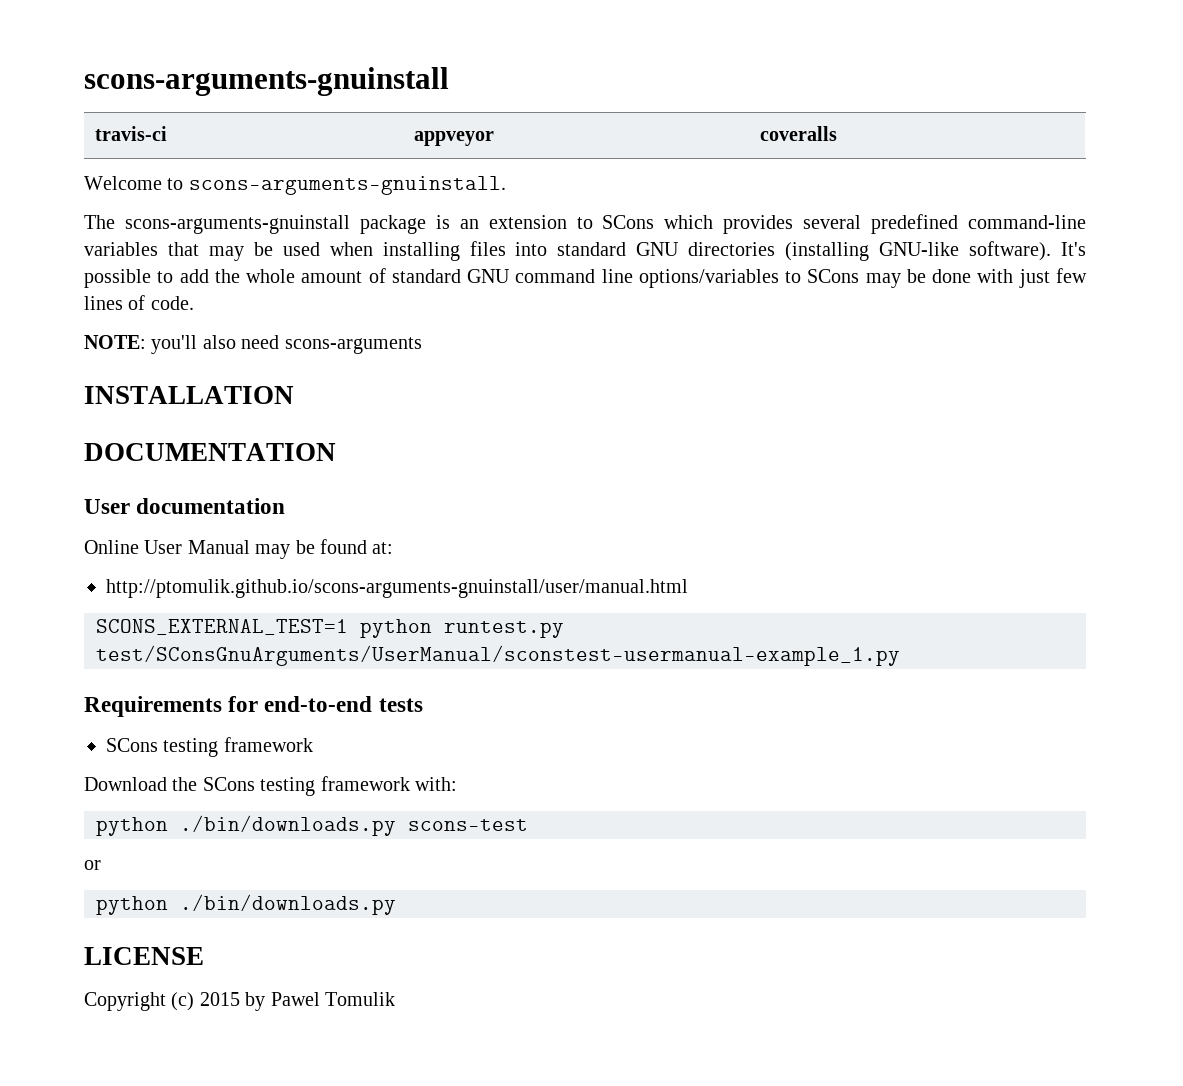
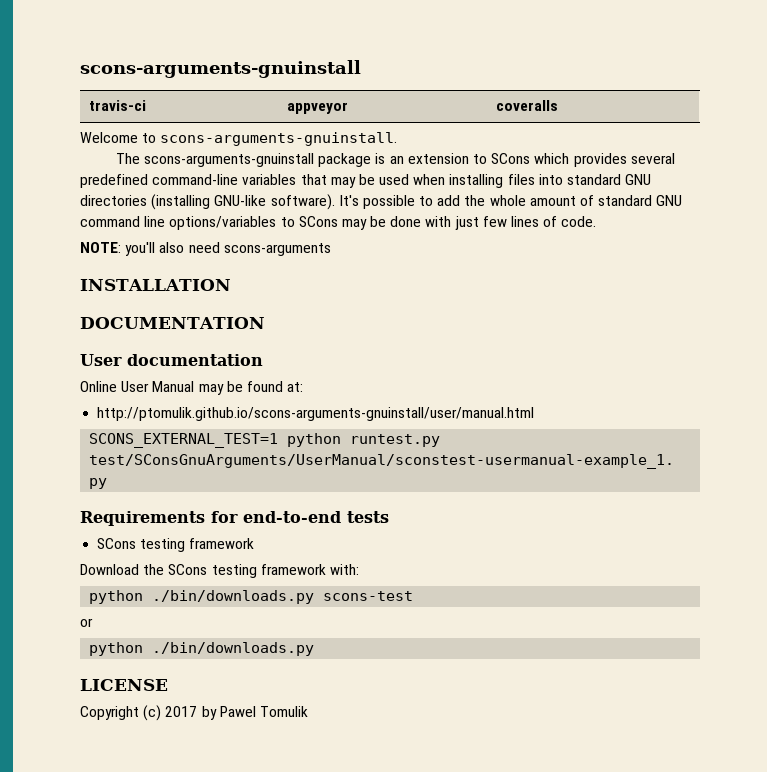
[199,992,240,1006] 2015 -> [165,706,198,717] 2017

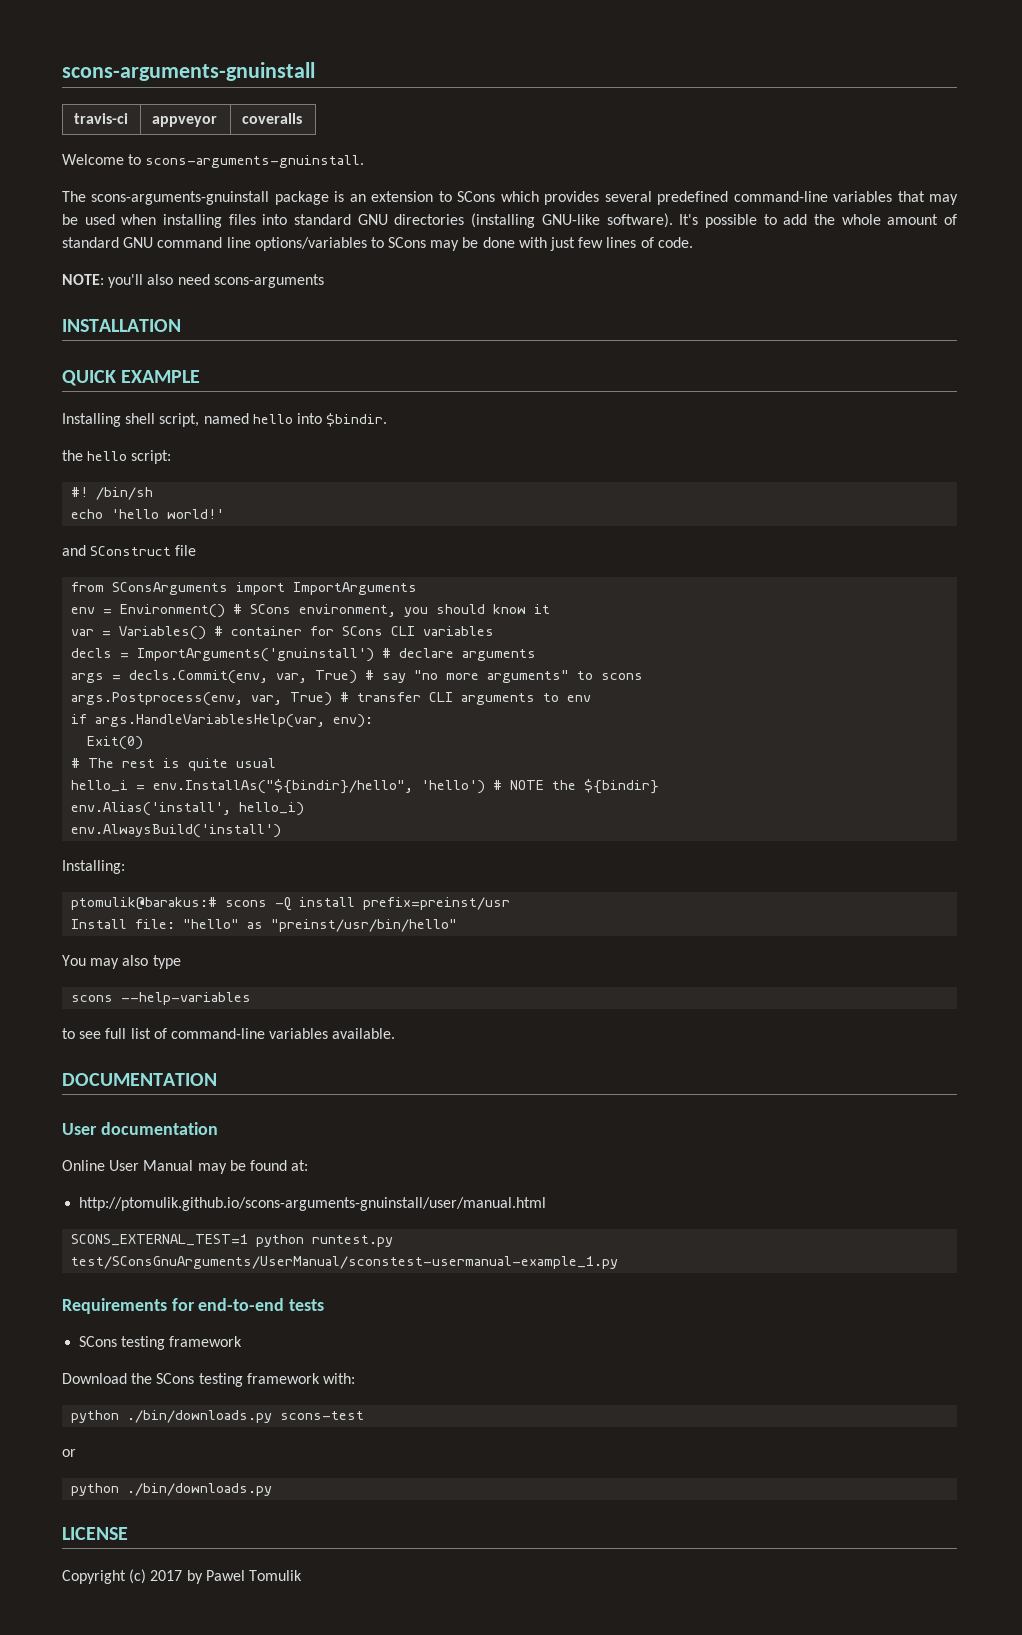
(231, 285) none -> [62,370,201,386] [62,413,388,427] [62,450,172,464] [71,487,154,500] [71,509,225,519] [62,545,197,556] [71,582,418,595] [71,604,551,618] [71,626,495,640] [71,648,537,662] [71,670,644,684] [71,692,592,706] [71,714,374,728] [87,736,144,750] [71,758,277,771] [71,779,660,794] [71,802,305,816] [71,824,282,838] [62,860,125,874] [71,897,511,911] [71,919,458,932] [62,955,181,969] [71,992,252,1005] [62,1028,396,1039] // QUICK EXAMPLE // Installing shell script, named hello into $bindir. // the hello script: // #! /bin/sh // echo 'hello world!' // and SConstruct file // from SConsArguments import ImportArguments // env = Environment() # SCons environment, you should know it // var = Variables() # container for SCons CLI variables // decls = ImportArguments('gnuinstall') # declare arguments // args = decls.Commit(env, var, True) # say "no more arguments" to scons // args.Postprocess(env, var, True) # transfer CLI arguments to env // if args.HandleVariablesHelp(var, env): // Exit(0) // # The rest is quite usual // hello_i = env.InstallAs("${bindir}/hello", 'hello') # NOTE the ${bindir} // env.Alias('install', hello_i) // env.AlwaysBuild('install') // Installing: // ptomulik@barakus:# scons -Q install prefix=preinst/usr // Install file: "hello" as "preinst/usr/bin/hello" // You may also type // scons --help-variables // to see full list of command-line variables available.

